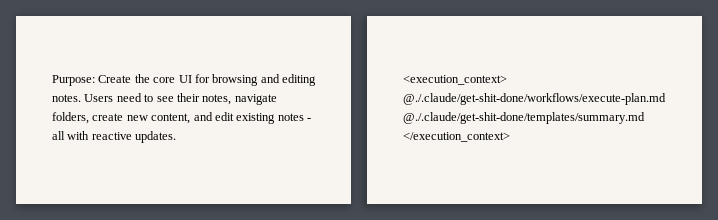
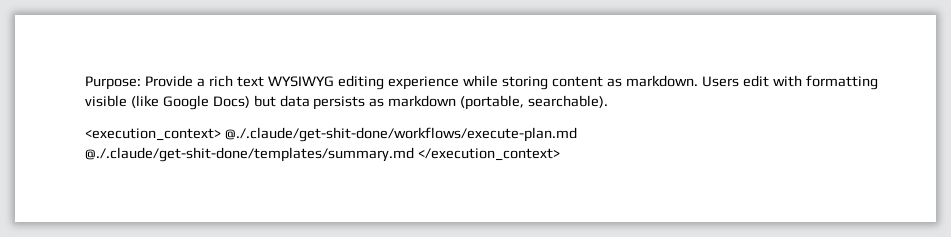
[98,74,316,86] [52,93,277,105] [52,112,311,124] [52,131,177,143] Create the core UI for browsing and editing notes. Users need to see their notes, navigate folders, create new content, and edit existing notes - all with reactive updates. -> [145,75,878,90] [85,95,609,110] Provide a rich text WYSIWYG editing experience while storing content as markdown. Users edit with formatting visible (like Google Docs) but data persists as markdown (portable, searchable).

